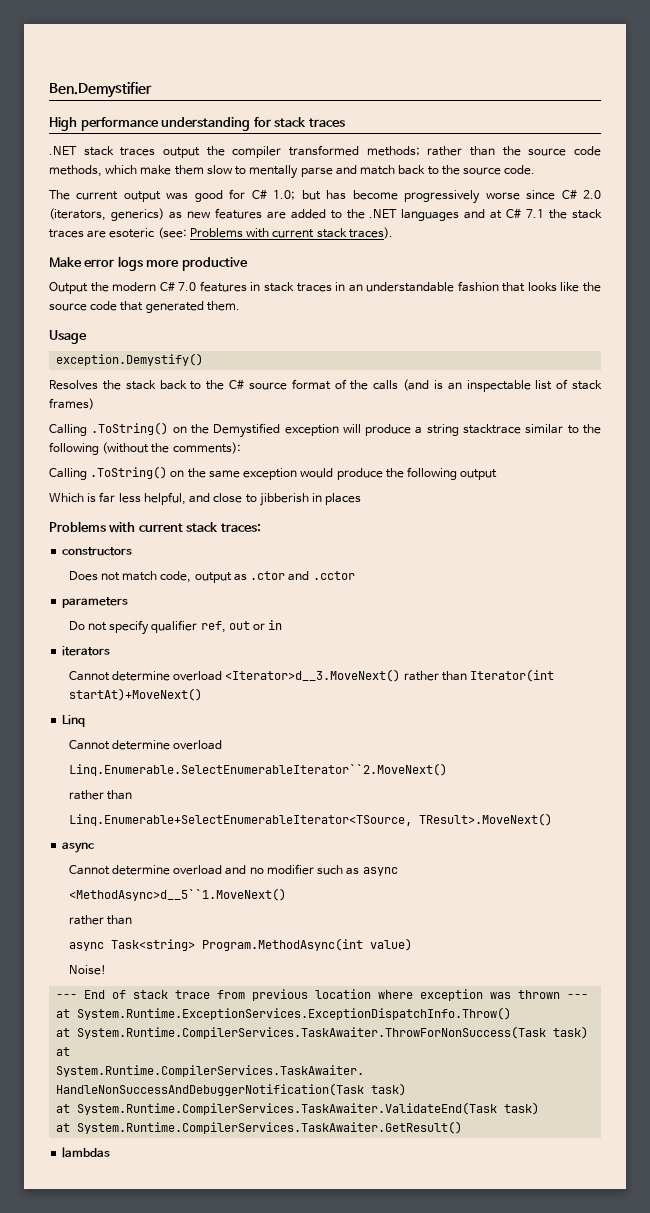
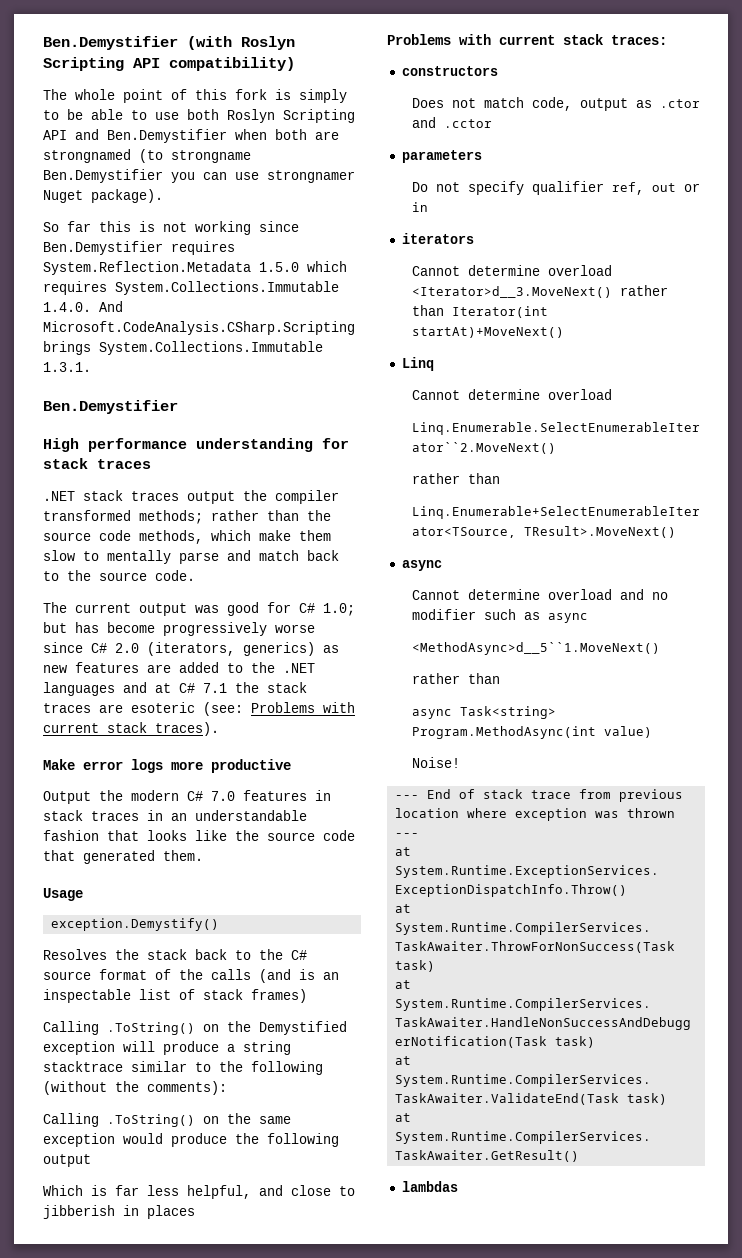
[49,82,152,98] Ben.Demystifier -> [43,36,295,50] [43,57,295,71] [43,89,347,103] [43,109,355,123] [43,129,339,143] [43,149,251,163] [43,169,355,183] [43,189,163,203] [43,221,299,235] [43,241,235,255] [43,261,347,275] [43,281,339,295] [43,301,123,312] [43,321,355,335] [43,341,323,355] [43,362,91,372] [43,400,178,414] Ben.Demystifier (with Roslyn Scripting API compatibility) // The whole point of this fork is simply to be able to use both Roslyn Scripting API and Ben.Demystifier when both are strongnamed (to strongname Ben.Demystifier you can use strongnamer Nuget package). // So far this is not working since Ben.Demystifier requires System.Reflection.Metadata 1.5.0 which requires System.Collections.Immutable 1.4.0. And Microsoft.CodeAnalysis.CSharp.Scripting brings System.Collections.Immutable 1.3.1. // Ben.Demystifier

